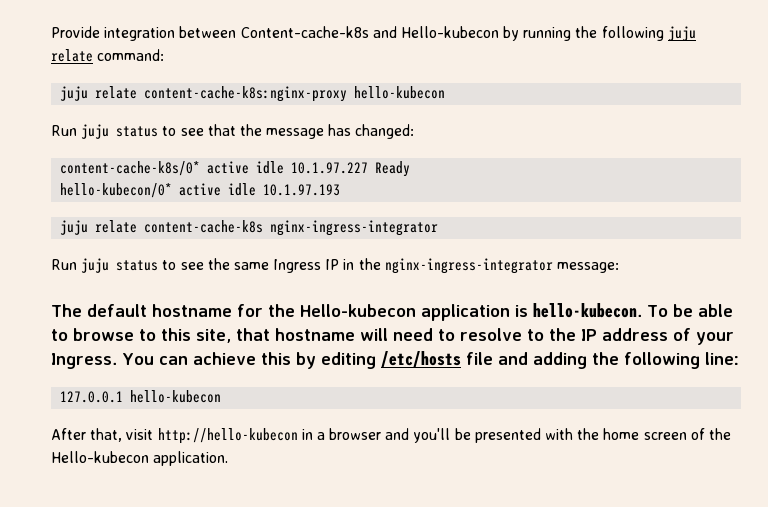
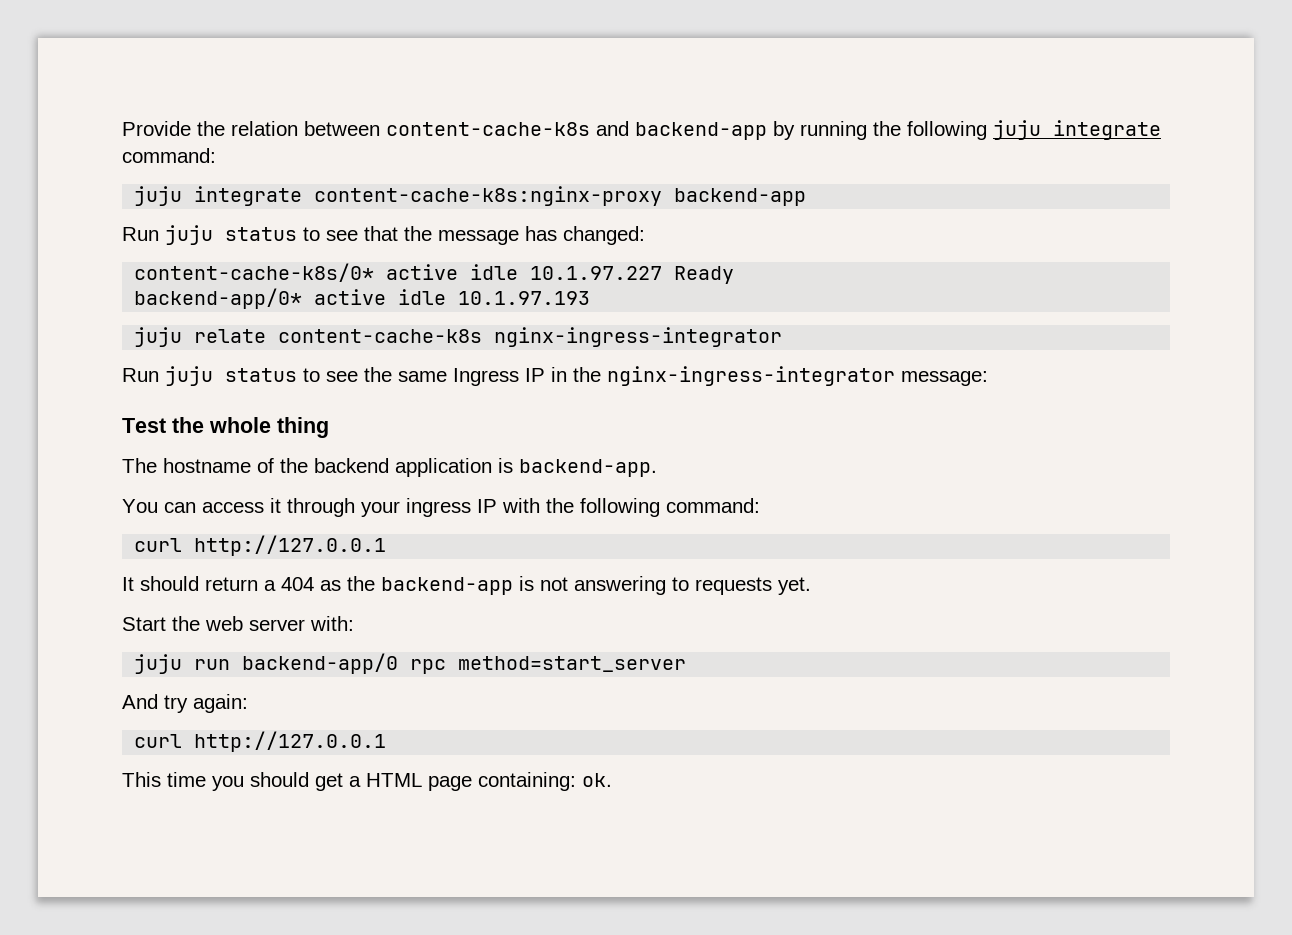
[104,26,499,41] integration between Content-cache-k8s and Hello-kubecon -> [197,121,767,140] the relation between content-cache-k8s and backend-app
[51,49,93,62] relate -> [1053,120,1161,140] integrate
[95,86,446,102] relate content-cache-k8s:nginx-proxy hello-kubecon -> [194,186,807,206] integrate content-cache-k8s:nginx-proxy backend-app
[60,183,173,198] hello-kubecon/0* -> [134,288,303,309] backend-app/0*
[51,303,733,321] [51,328,734,345] [51,351,739,369] [60,390,222,403] [51,428,731,444] [51,451,229,466] The default hostname for the Hello-kubecon application is hello-kubecon. To be able to browse to this site, that hostname will need to resolve to the IP address of your Ingress. You can achieve this by editing /etc/hosts file and adding the following line: // 127.0.0.1 hello-kubecon // After that, visit http://hello-kubecon in a browser and you'll be presented with the home screen of the Hello-kubecon application. -> [122,417,329,438] [122,458,657,477] [122,498,760,517] [134,535,387,556] [122,576,811,595] [122,616,354,631] [134,653,687,674] [122,694,248,713] [134,731,387,752] [122,772,612,791] Test the whole thing // The hostname of the backend application is backend-app. // You can access it through your ingress IP with the following command: // curl http://127.0.0.1 // It should return a 404 as the backend-app is not answering to requests yet. // Start the web server with: // juju run backend-app/0 rpc method=start_server // And try again: // curl http://127.0.0.1 // This time you should get a HTML page containing: ok.

